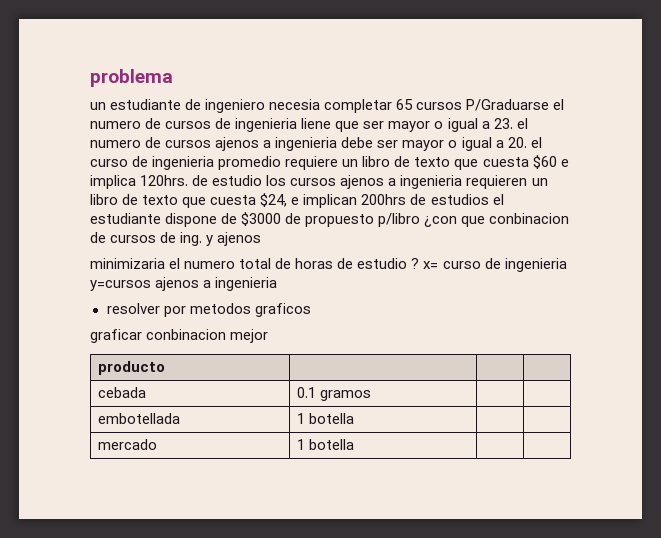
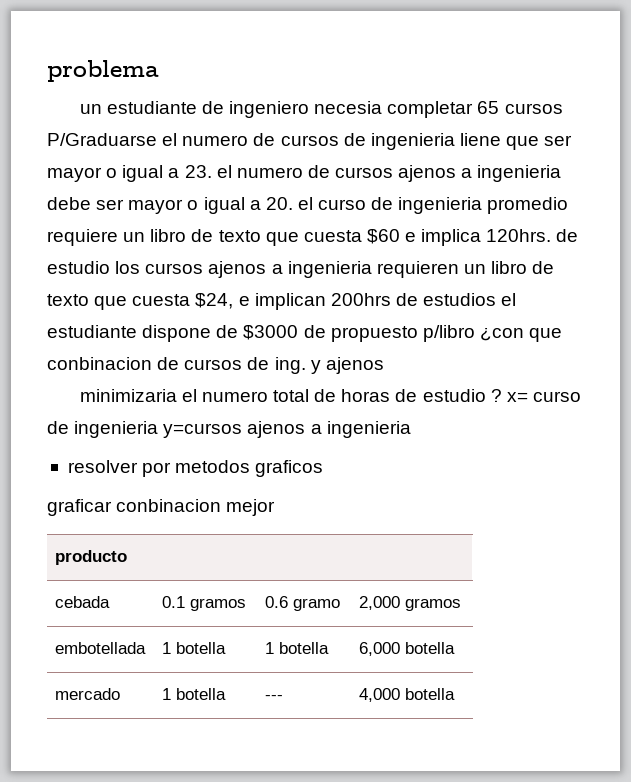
(371, 395) | -> [265,596,341,611] [359,596,462,611] 0.6 gramo | 2,000 gramos
(354, 418) | -> [265,642,330,654] [359,642,456,656] 1 botella | 6,000 botella
(354, 444) | -> [265,695,284,700] [359,688,456,702] --- | 4,000 botella

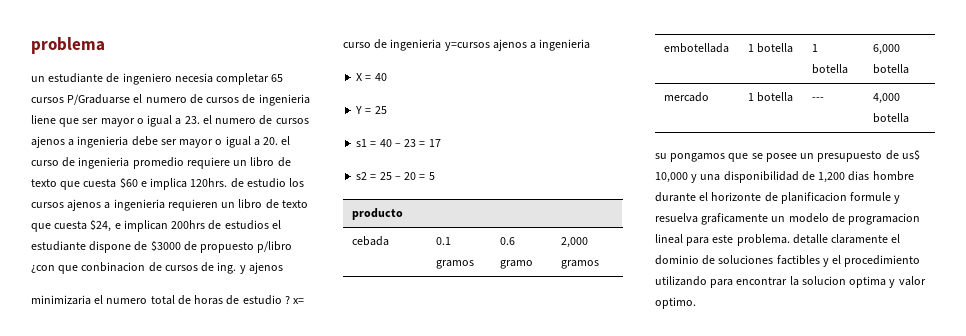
[67,460,324,477] [47,499,276,516] resolver por metodos graficos // graficar conbinacion mejor -> [356,73,387,81] [355,106,387,114] [356,139,441,147] [356,172,435,180] X = 40 // Y = 25 // s1 = 40 – 23 = 17 // s2 = 25 – 20 = 5
(456, 694) none -> [655,150,920,162] [655,171,914,183] [655,192,901,204] [655,213,921,225] [655,234,901,246] [655,255,921,267] [655,276,926,288] [655,297,696,309] // su pongamos que se posee un presupuesto de us$ 10,000 y una disponibilidad de 1,200 dias hombre durante el horizonte de planificacion formule y resuelva graficamente un modelo de programacion lineal para este problema. detalle claramente el dominio de soluciones factibles y el procedimiento utilizando para encontrar la solucion optima y valor optimo.

